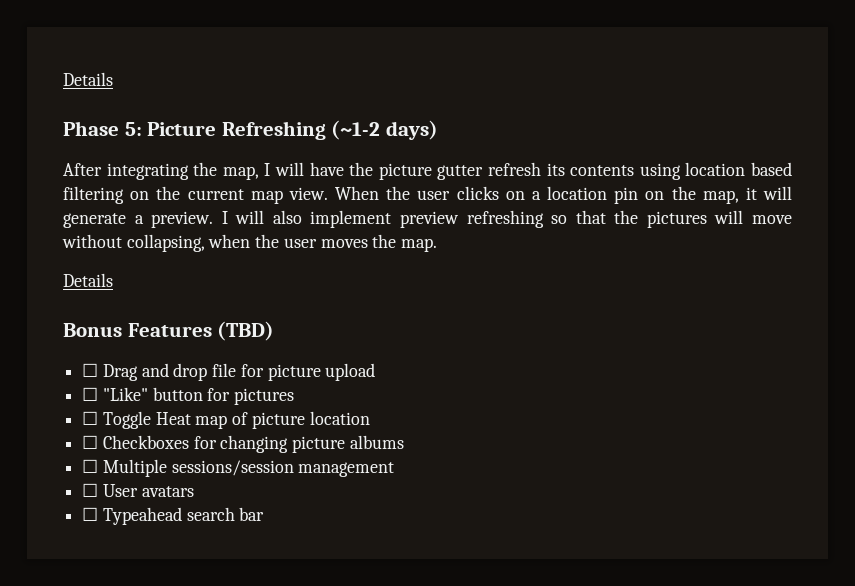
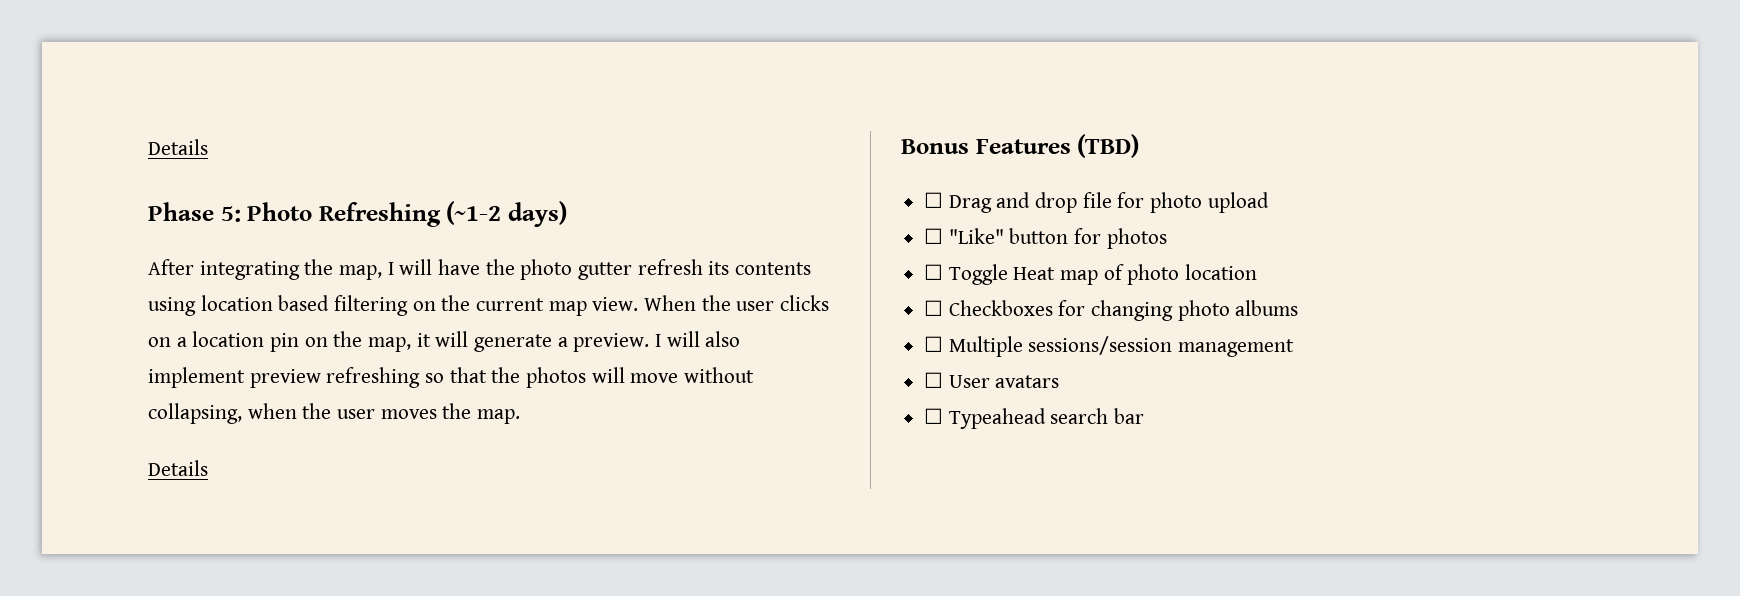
[147,122,217,136] Picture -> [247,202,313,221] Photo
[378,163,432,180] picture -> [520,259,573,280] photo
[646,211,707,228] pictures -> [526,367,587,388] photos
[267,364,321,381] picture -> [1150,192,1203,213] photo
[234,388,295,405] pictures -> [1106,228,1167,249] photos
[251,412,305,429] picture -> [1127,264,1180,285] photo
[292,436,346,453] picture -> [1177,300,1230,321] photo

